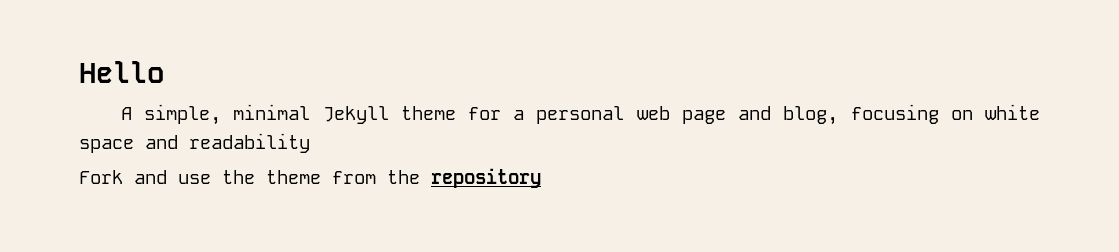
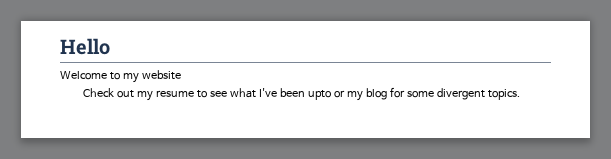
[120,104,1040,125] [79,133,310,153] [79,168,541,188] A simple, minimal Jekyll theme for a personal web page and blog, focusing on white space and readability // Fork and use the theme from the repository -> [60,70,181,83] [83,87,520,101] Welcome to my website // Check out my resume to see what I've been upto or my blog for some divergent topics.

